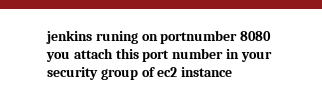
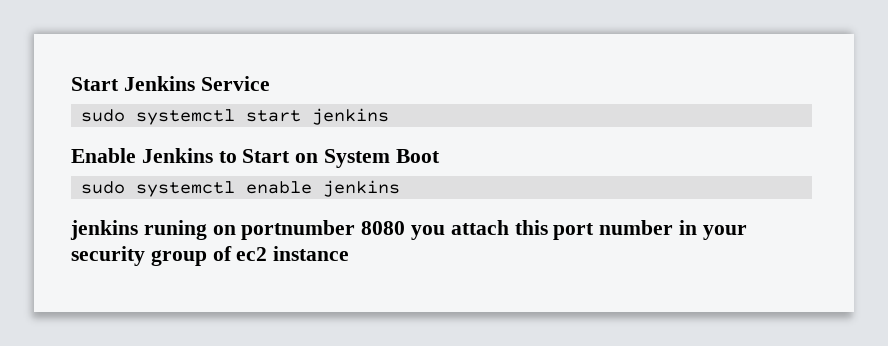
(46, 37) none -> [71,76,270,91] [81,108,390,125] [71,148,440,168] [81,180,401,197] Start Jenkins Service // sudo systemctl start jenkins // Enable Jenkins to Start on System Boot // sudo systemctl enable jenkins //

